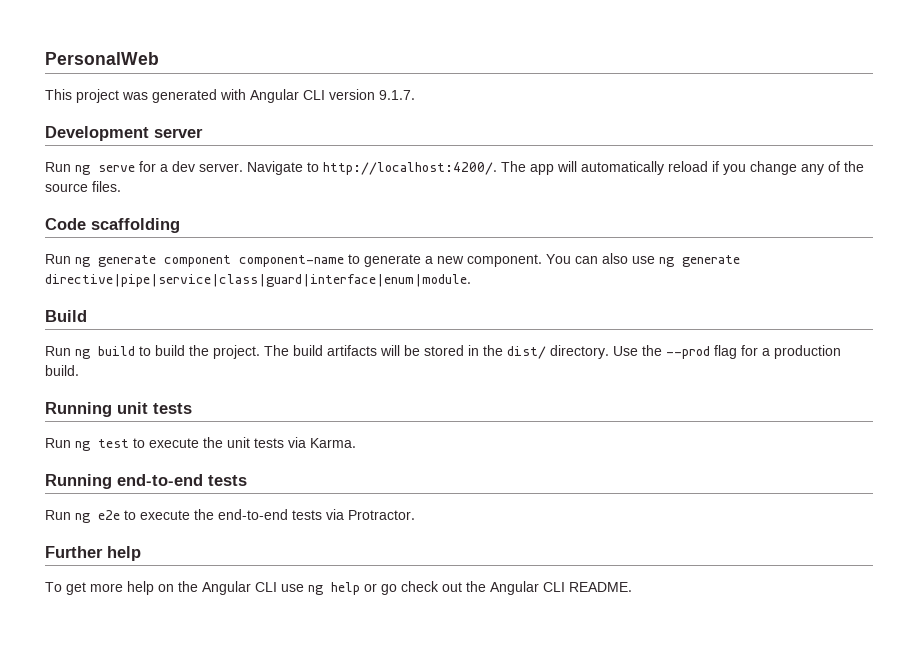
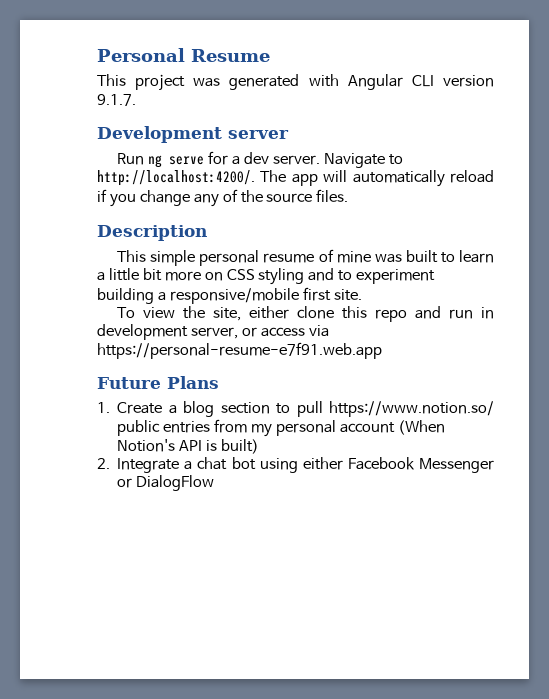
[45,52,159,65] PersonalWeb -> [97,48,270,62] Personal Resume
[45,218,180,233] [45,253,740,267] [45,274,471,287] [45,310,87,322] [45,345,841,359] [45,365,79,376] [45,402,192,417] [45,437,356,451] [45,474,247,489] [45,509,415,523] [45,546,141,561] [45,581,632,595] Code scaffolding // Run ng generate component component-name to generate a new component. You can also use ng generate directive|pipe|service|class|guard|interface|enum|module. // Build // Run ng build to build the project. The build artifacts will be stored in the dist/ directory. Use the --prod flag for a production build. // Running unit tests // Run ng test to execute the unit tests via Karma. // Running end-to-end tests // Run ng e2e to execute the end-to-end tests via Protractor. // Further help // To get more help on the Angular CLI use ng help or go check out the Angular CLI README. -> [97,225,207,241] [117,249,495,266] [97,268,436,285] [97,287,362,304] [117,306,494,322] [97,324,329,340] [97,342,382,359] [97,376,219,389] [97,401,494,417] [117,419,445,437] [117,439,259,454] [97,457,494,473] [117,475,215,491] Description // This simple personal resume of mine was built to learn a little bit more on CSS styling and to experiment building a responsive/mobile first site. // To view the site, either clone this repo and run in development server, or access via https://personal-resume-e7f91.web.app // Future Plans // 1. Create a blog section to pull https://www.notion.so/ public entries from my personal account (When Notion's API is built) // 2. Integrate a chat bot using either Facebook Messenger or DialogFlow

